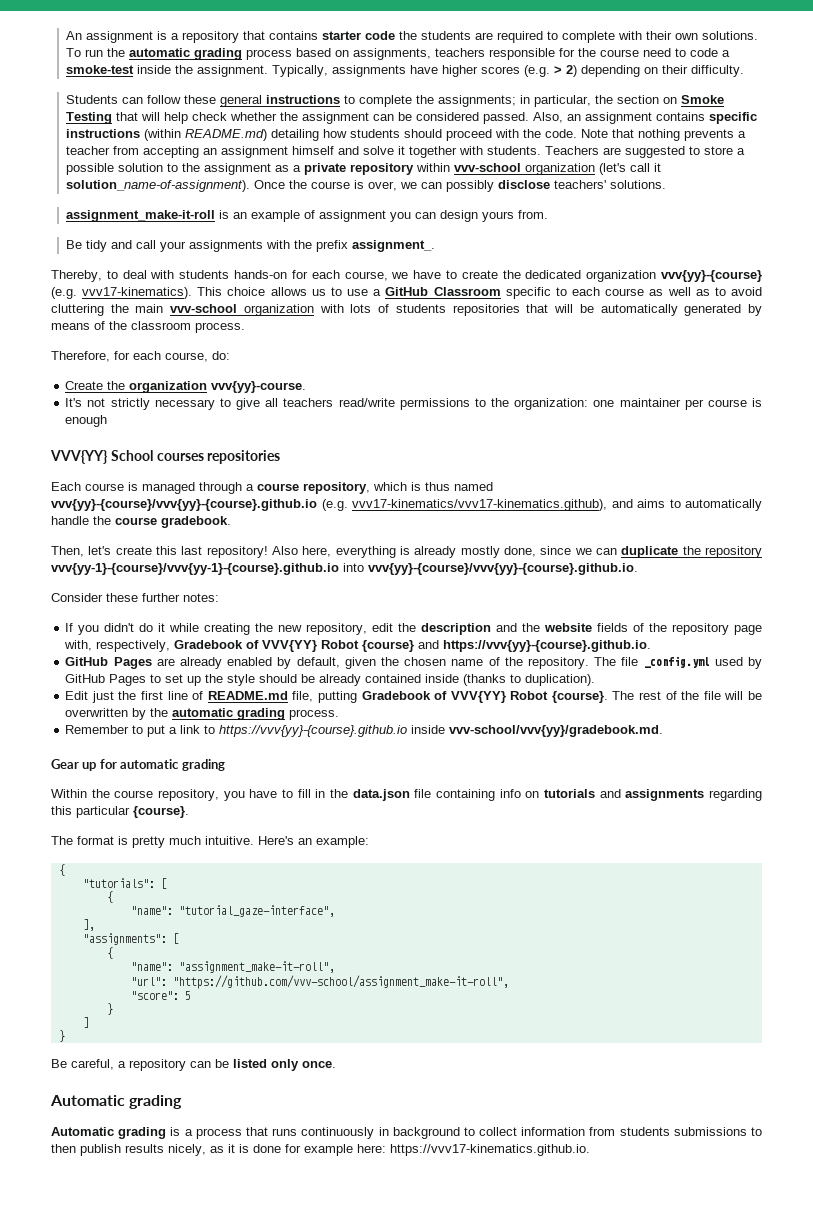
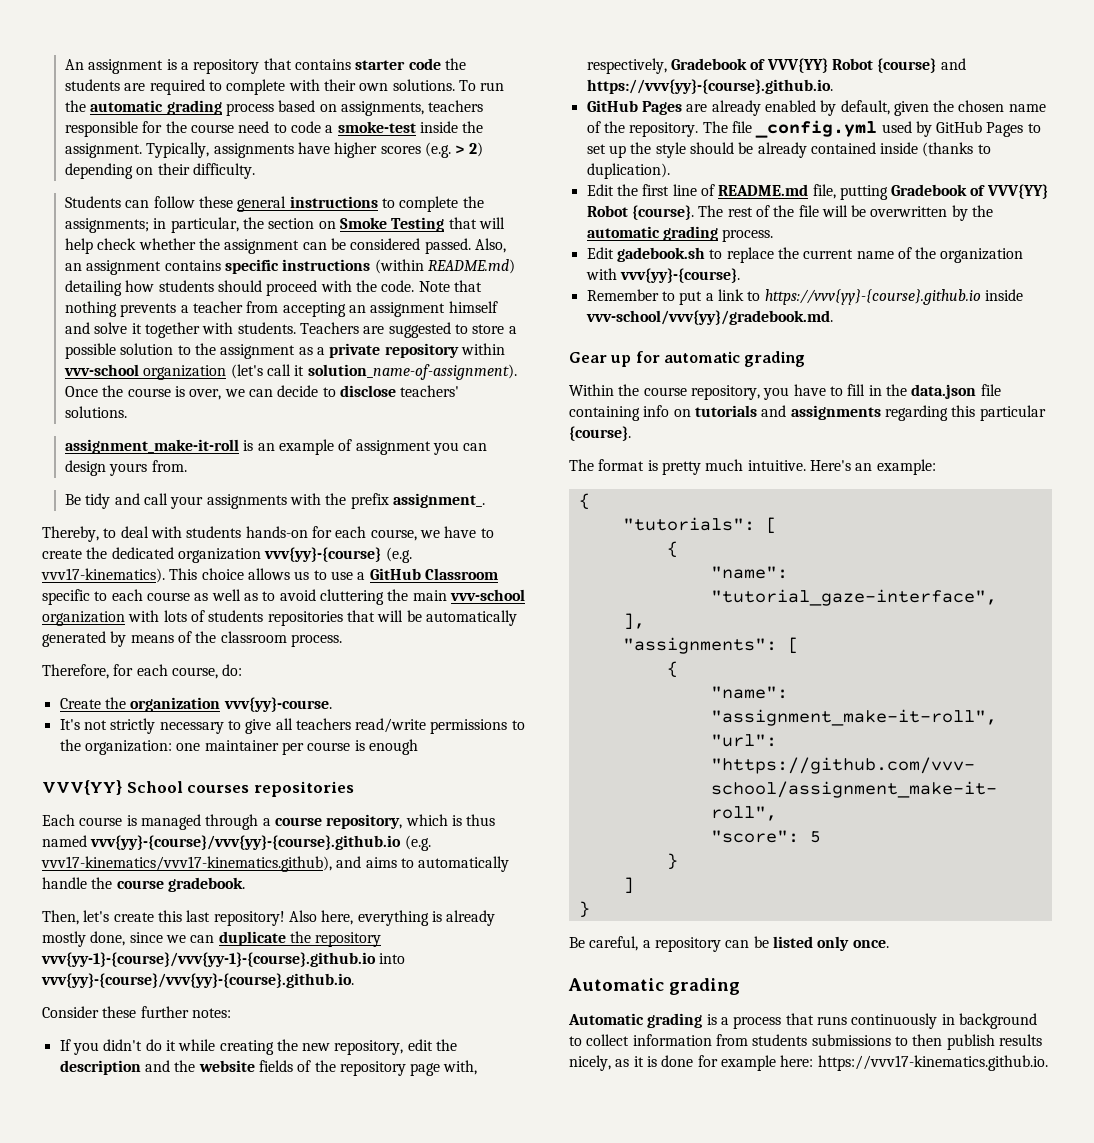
[446,180,495,192] possibly -> [277,385,336,397] decide to
[91,691,114,703] just -> (614, 190) none
(340, 714) none -> [586,247,1024,263] [585,268,740,283] // Edit gadebook.sh to replace the current name of the organization with vvv{yy}-{course}.

